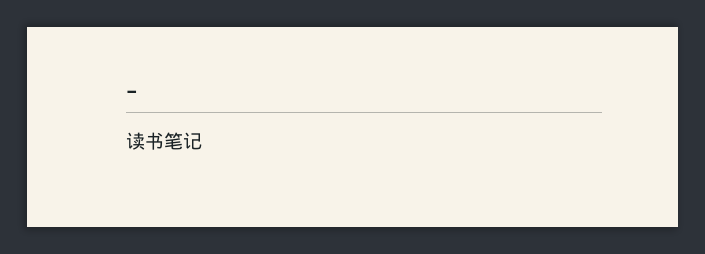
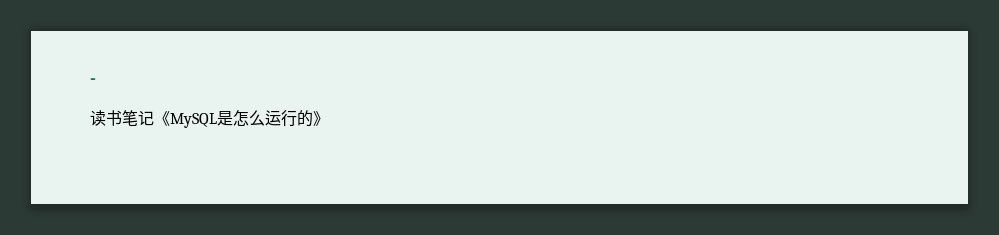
(202, 141) none -> [154,110,329,128] 《MySQL是怎么运行的》

